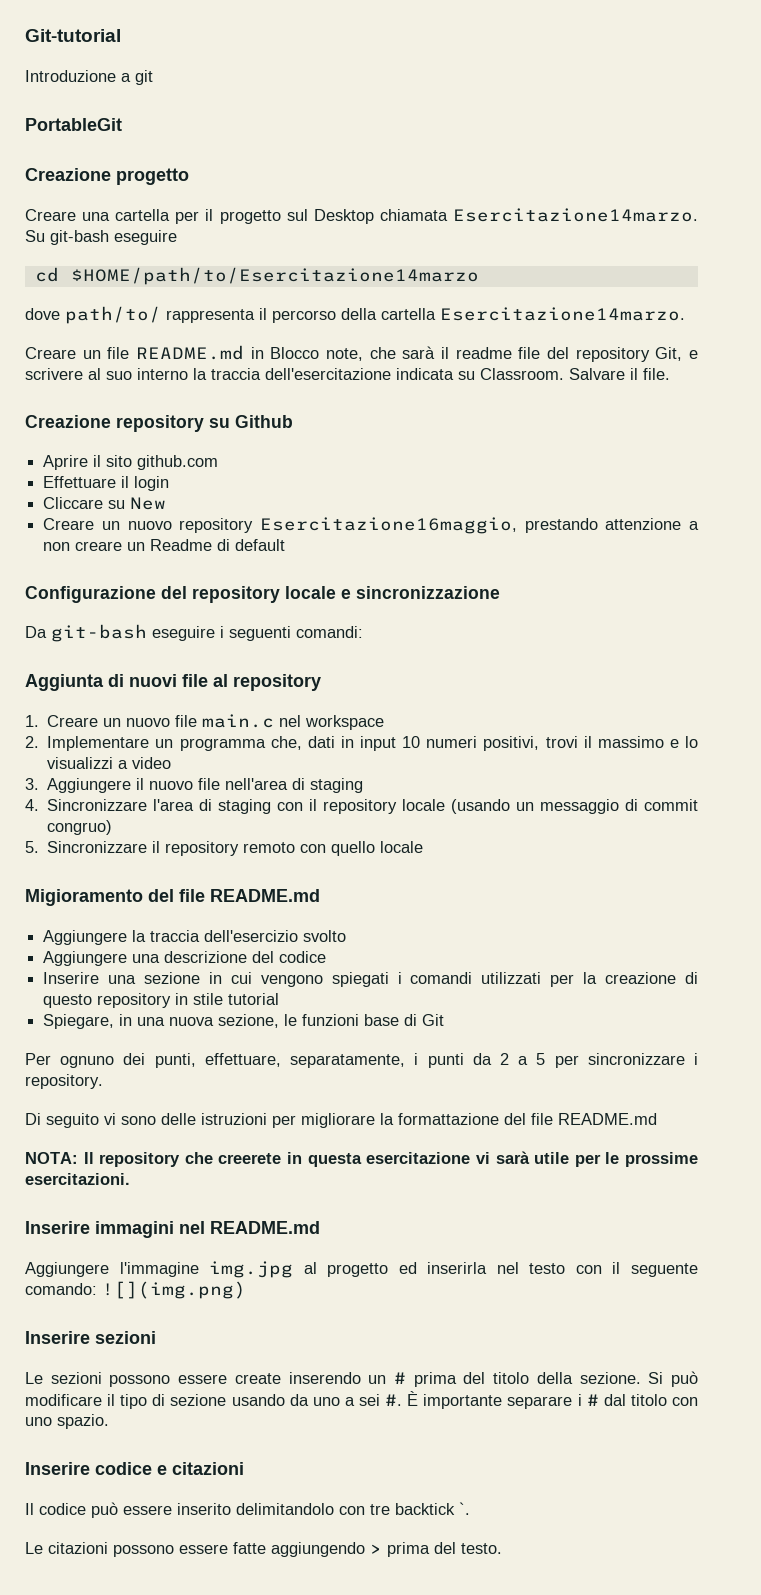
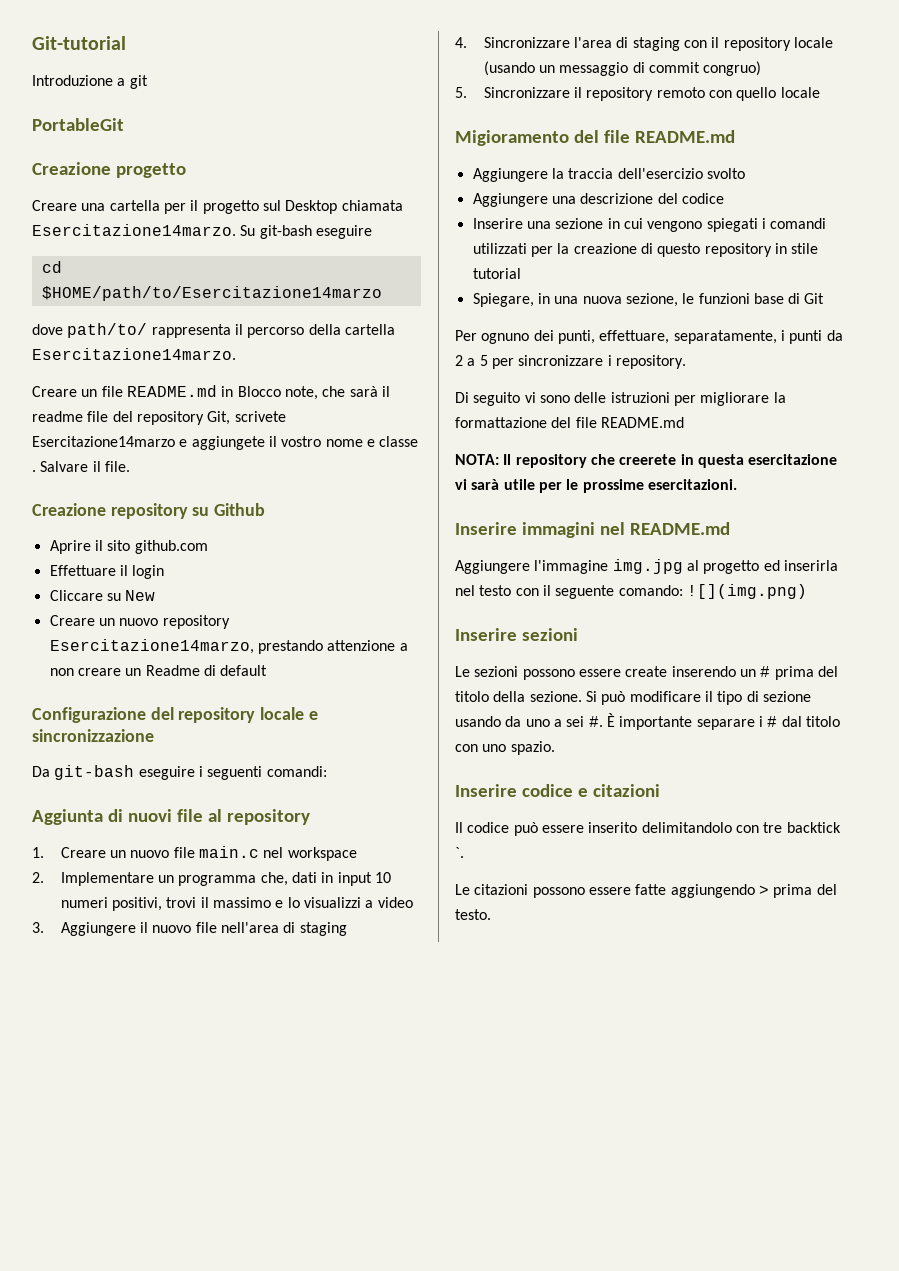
[689,350,698,359] [25,368,564,380] e scrivere al suo interno la traccia dell'esercitazione indicata su Classroom. -> [234,411,286,422] [32,436,419,450] [32,470,36,472] scrivete Esercitazione14marzo e aggiungete il vostro nome e classe .
[259,517,517,534] Esercitazione16maggio, -> [49,639,254,654] Esercitazione14marzo,

